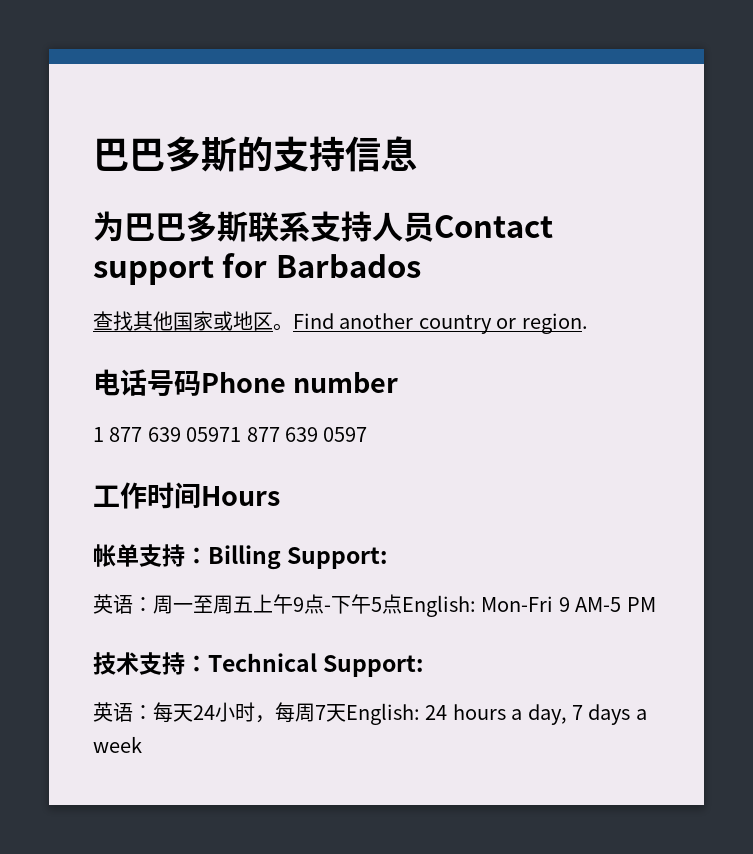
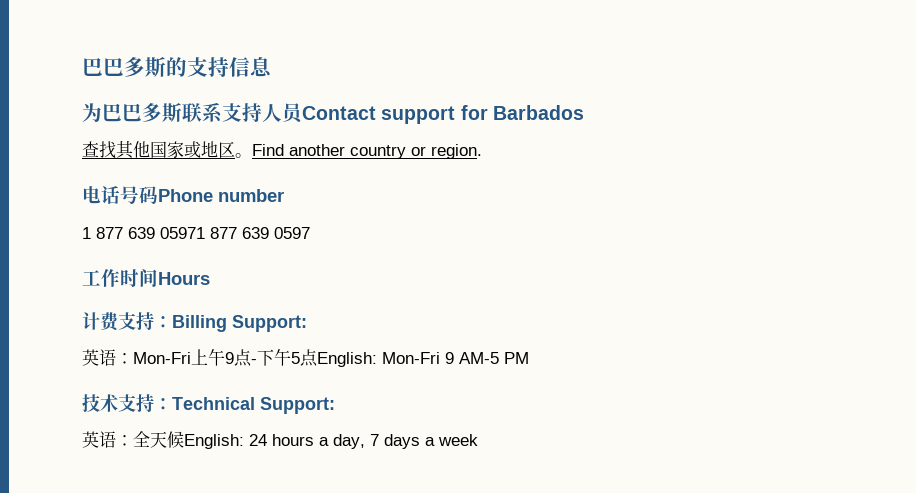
[93,544,139,567] 帐单 -> [82,312,119,331] 计费
[153,595,253,614] 周一至周五 -> [133,352,191,364] Mon-Fri
[153,702,346,723] 每天24小时，每周7天 -> [133,431,184,448] 全天候

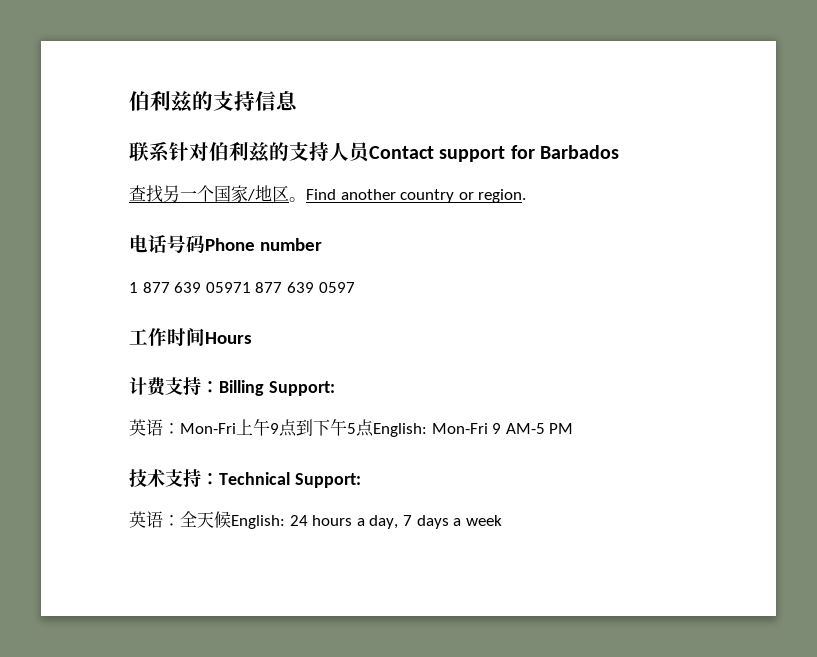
[82,57,166,77] 巴巴多斯 -> [129,90,193,113] 伯利兹
[82,102,222,123] 为巴巴多斯联系 -> [129,141,289,163] 联系针对伯利兹的
[116,140,201,159] 其他国家或 -> [163,185,255,203] 另一个国家/
[251,359,257,364] - -> [296,419,313,436] 到

